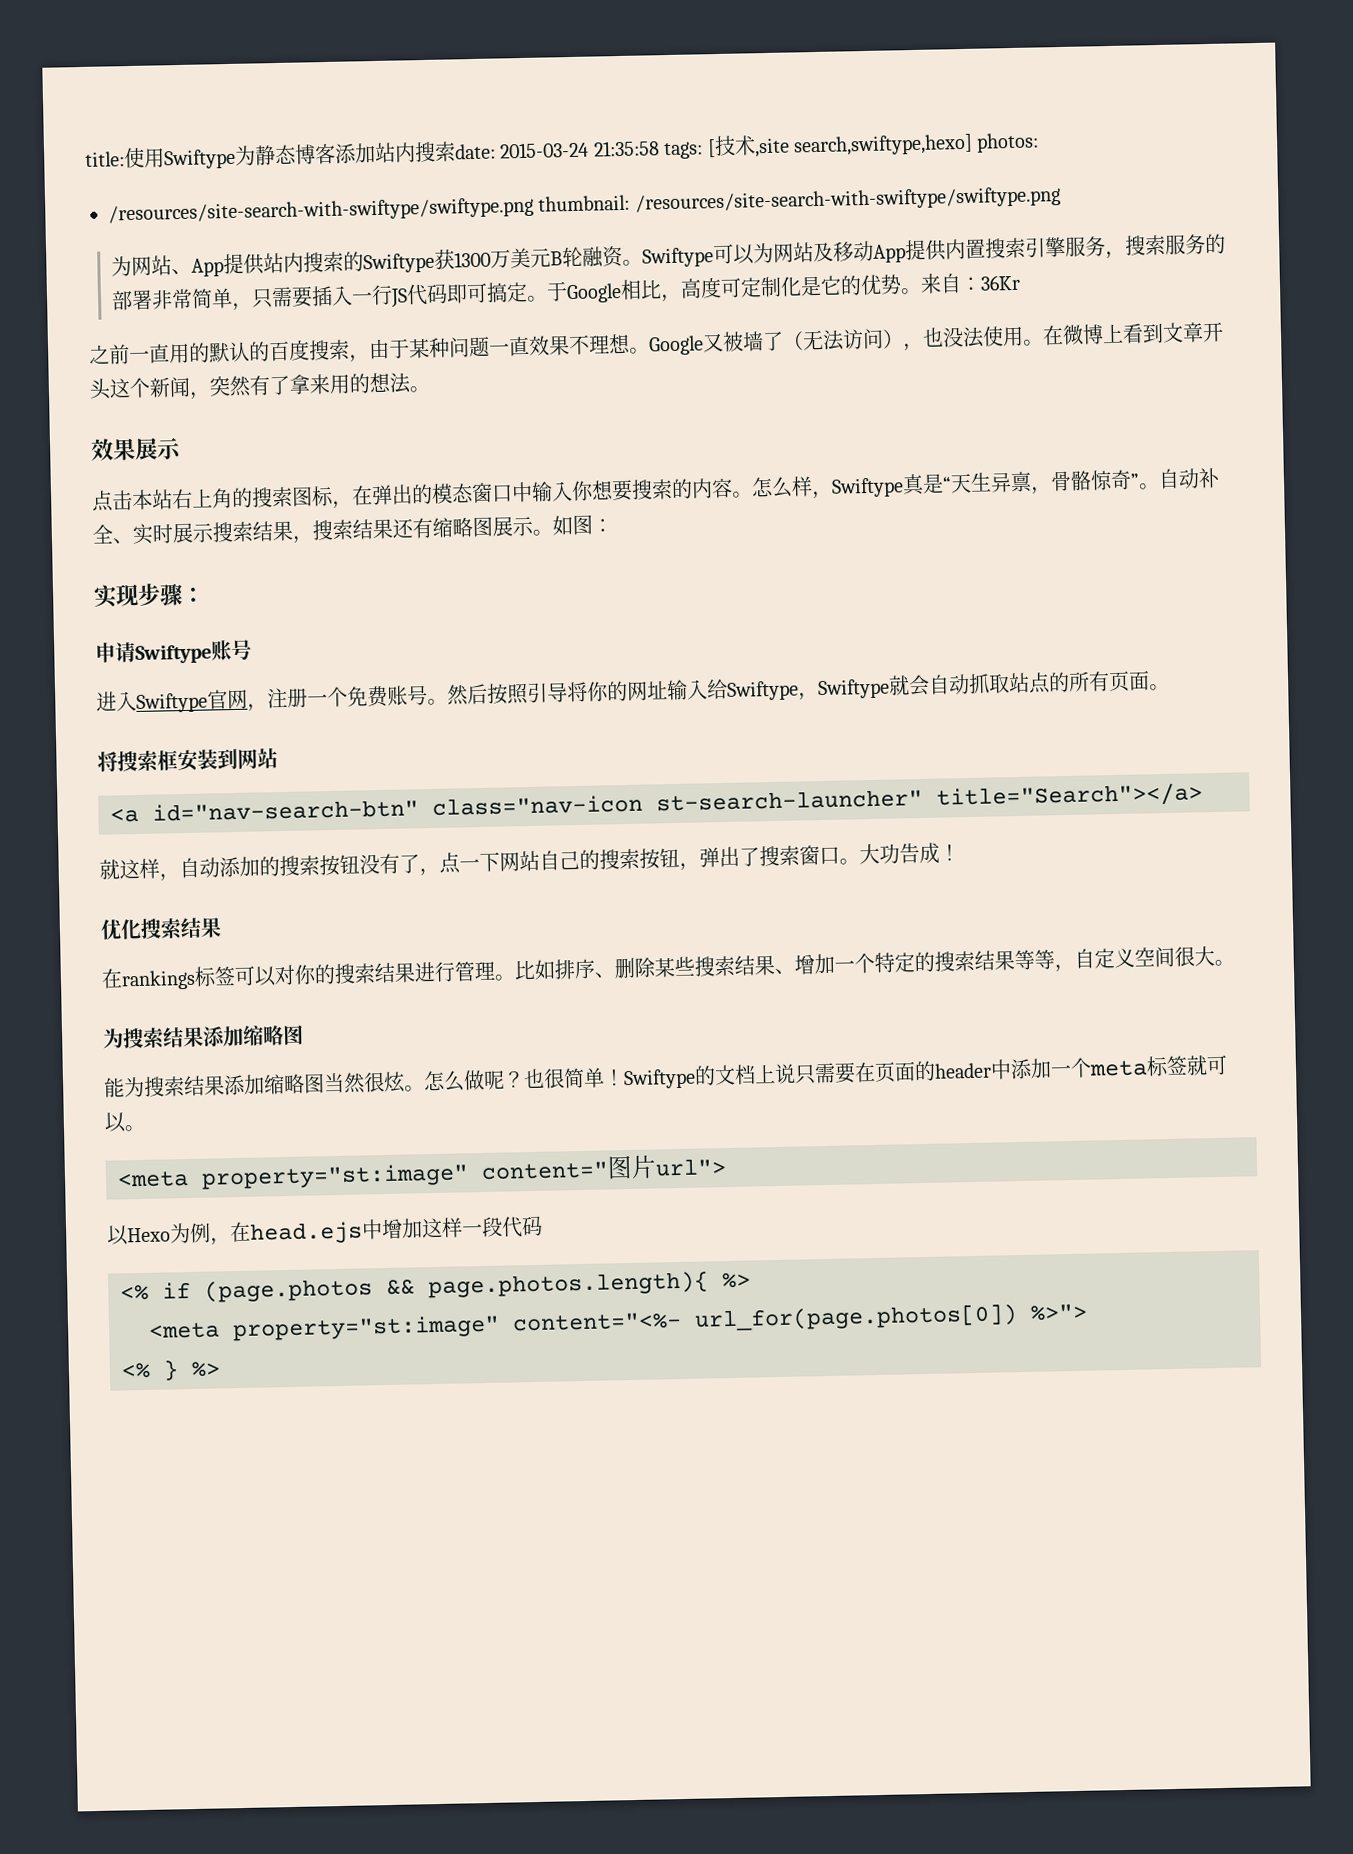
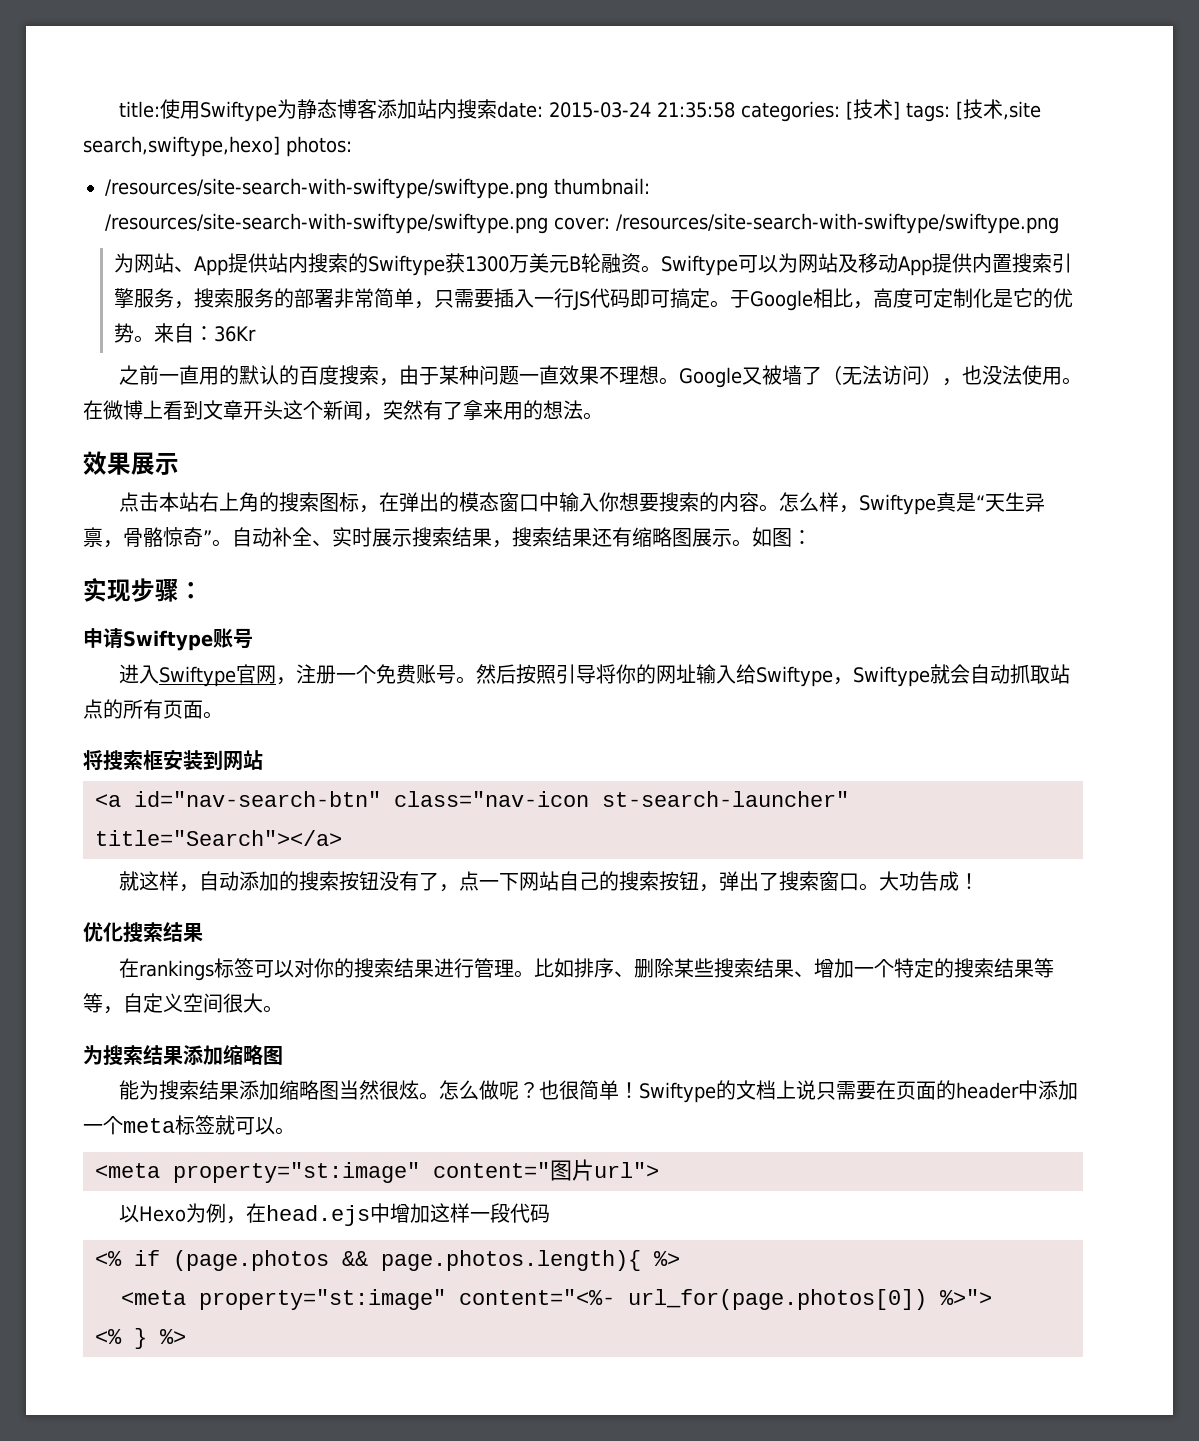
(660, 148) none -> [741,99,901,122] categories: [技术]
(1061, 200) none -> [554,213,1059,234] cover: /resources/site-search-with-swiftype/swiftype.png

